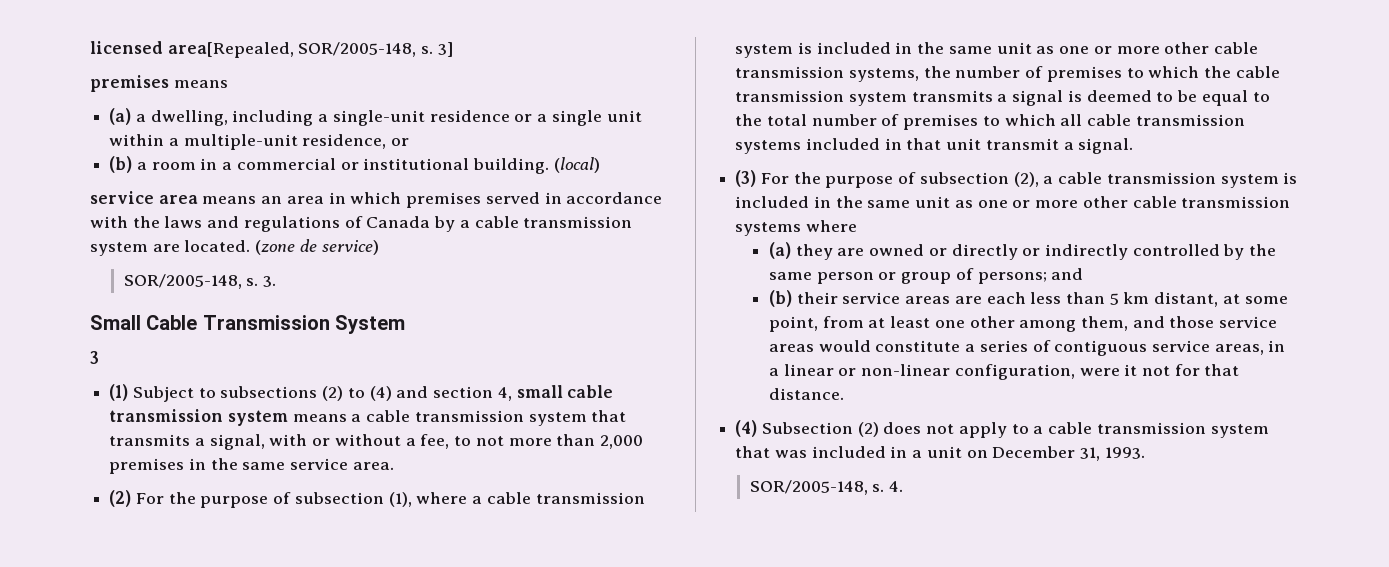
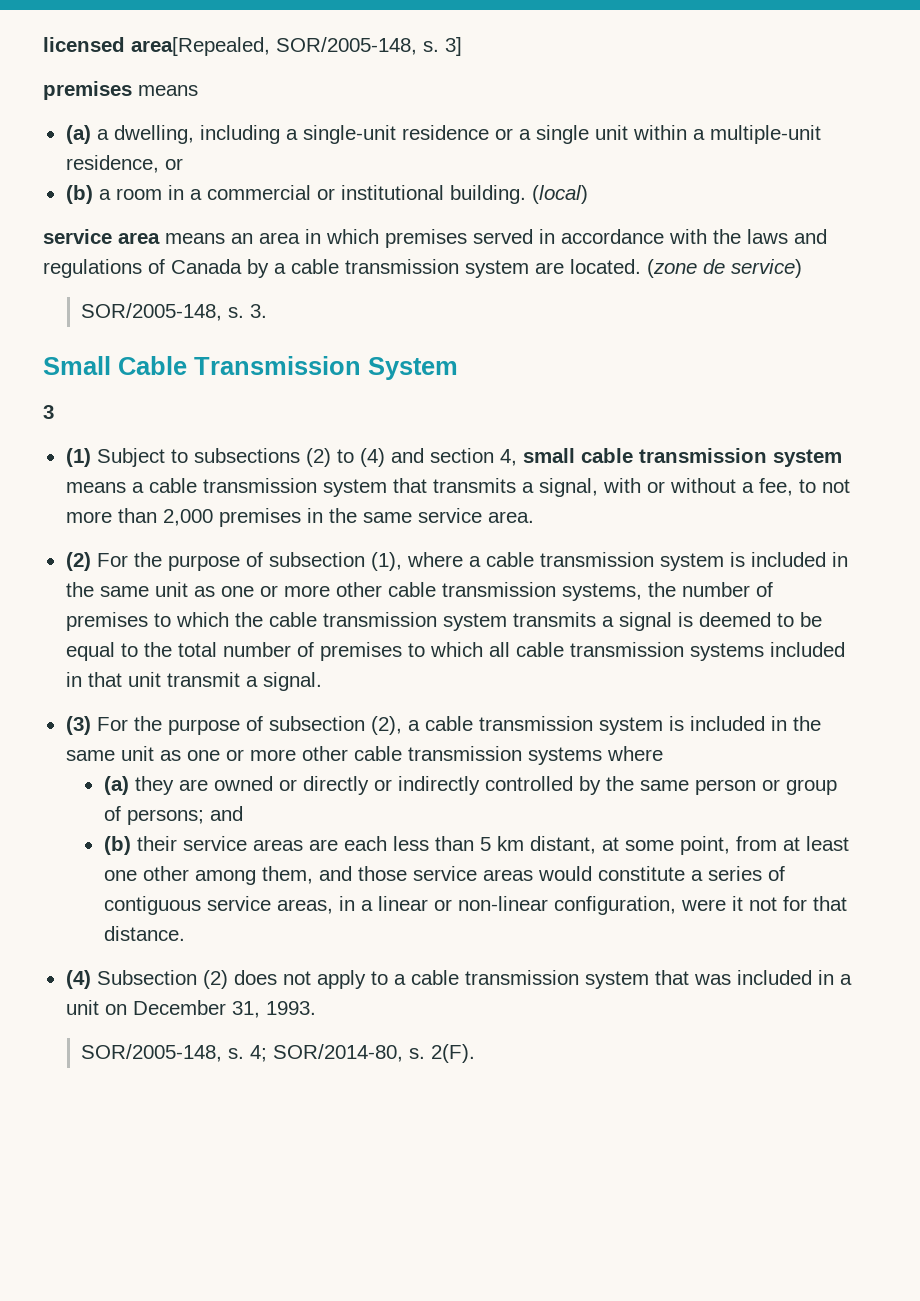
[889,481,904,492] 4. -> [249,1044,475,1063] 4; SOR/2014-80, s. 2(F).

